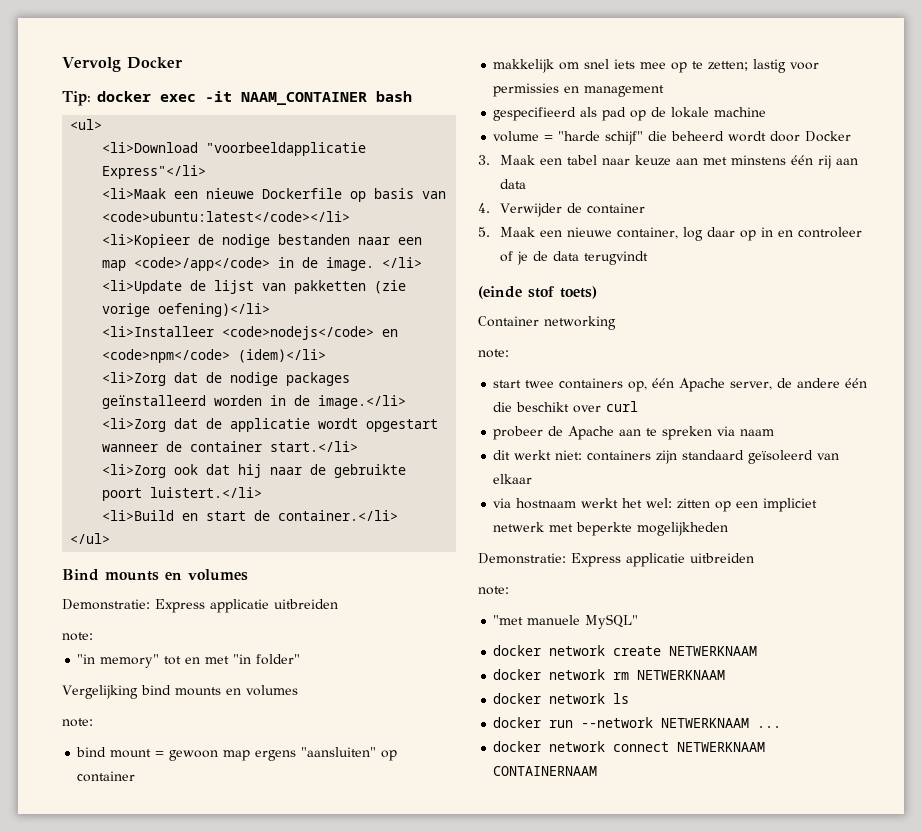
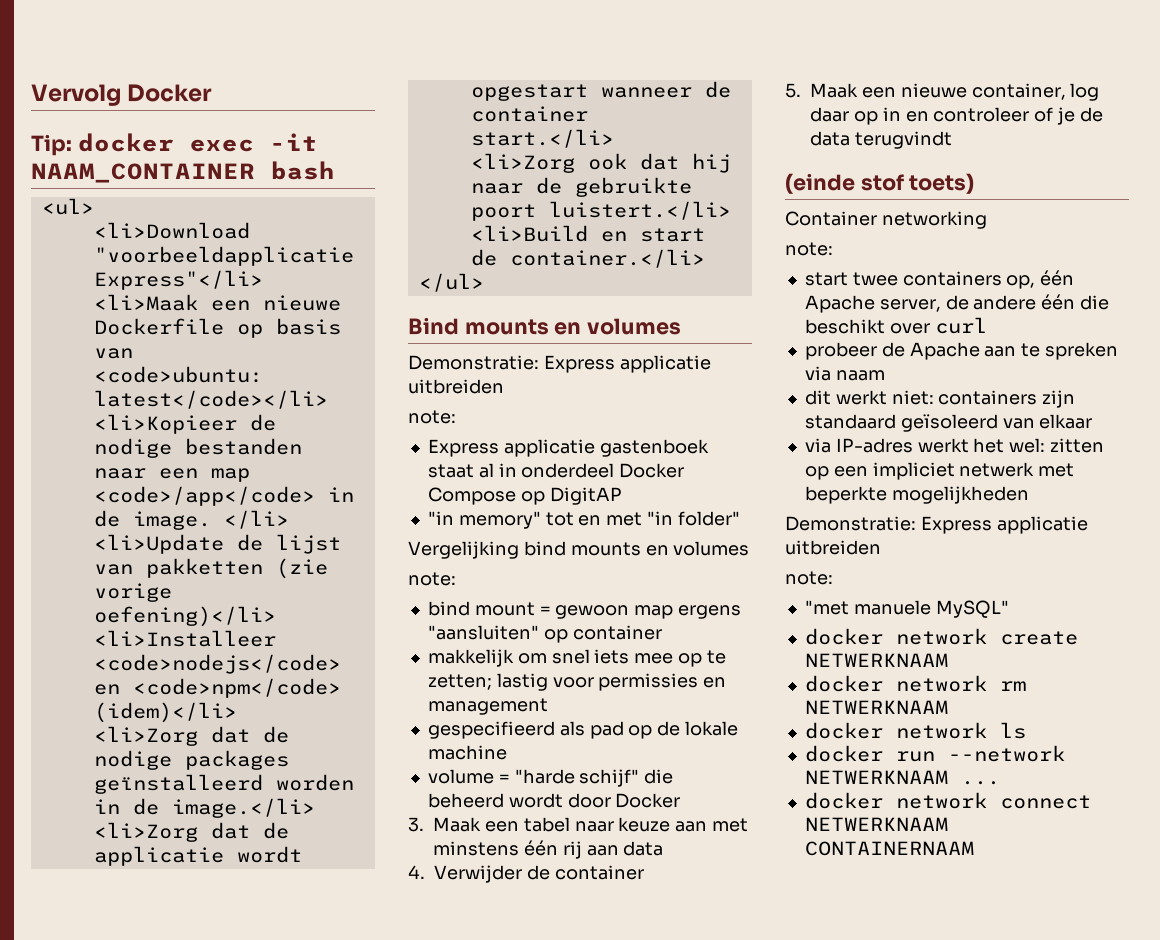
(93, 636) none -> [427,439,709,457] [427,463,685,478] [427,487,622,505] // Express applicatie gastenboek staat al in onderdeel Docker Compose op DigitAP
[516,498,577,509] hostnaam -> [835,438,913,453] IP-adres

